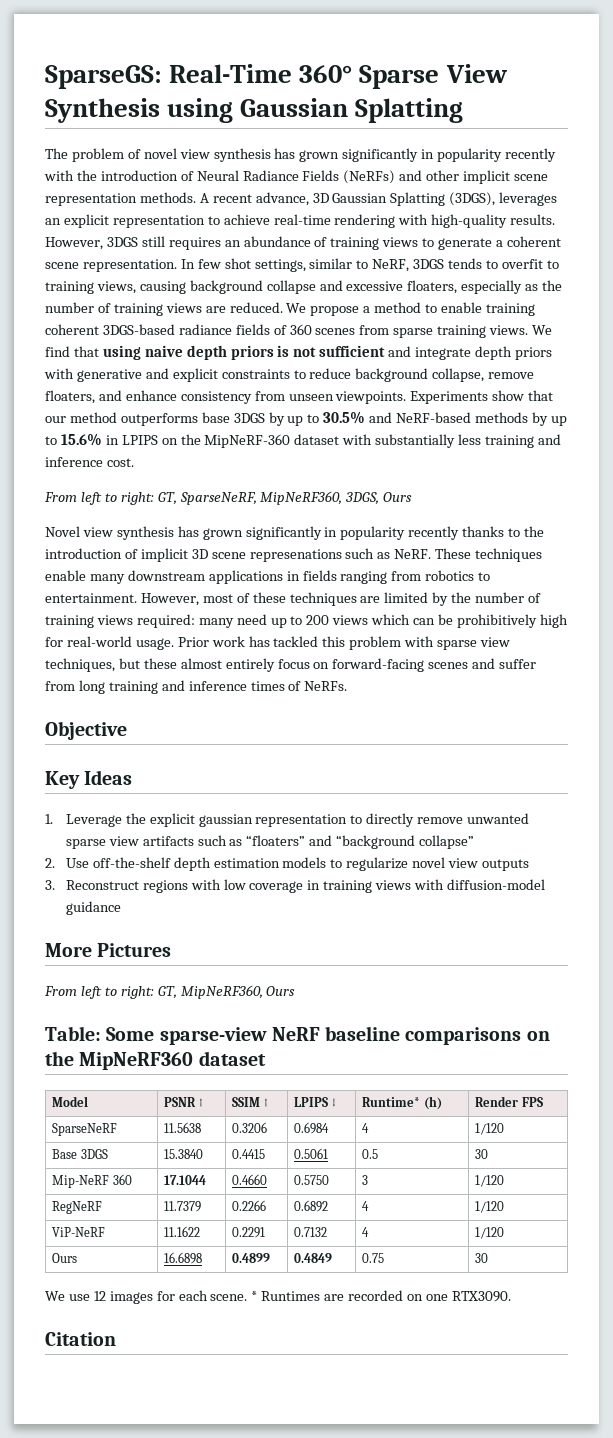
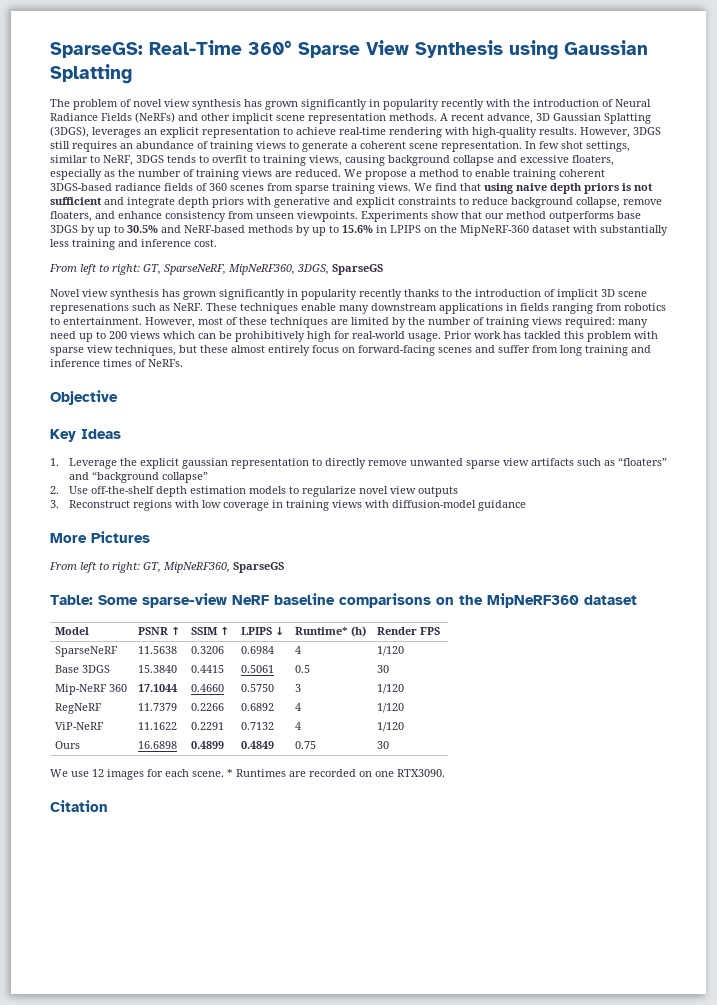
[383,492,413,502] Ours -> [332,264,383,275] SparseGS
[266,986,296,996] Ours -> [233,562,284,573] SparseGS

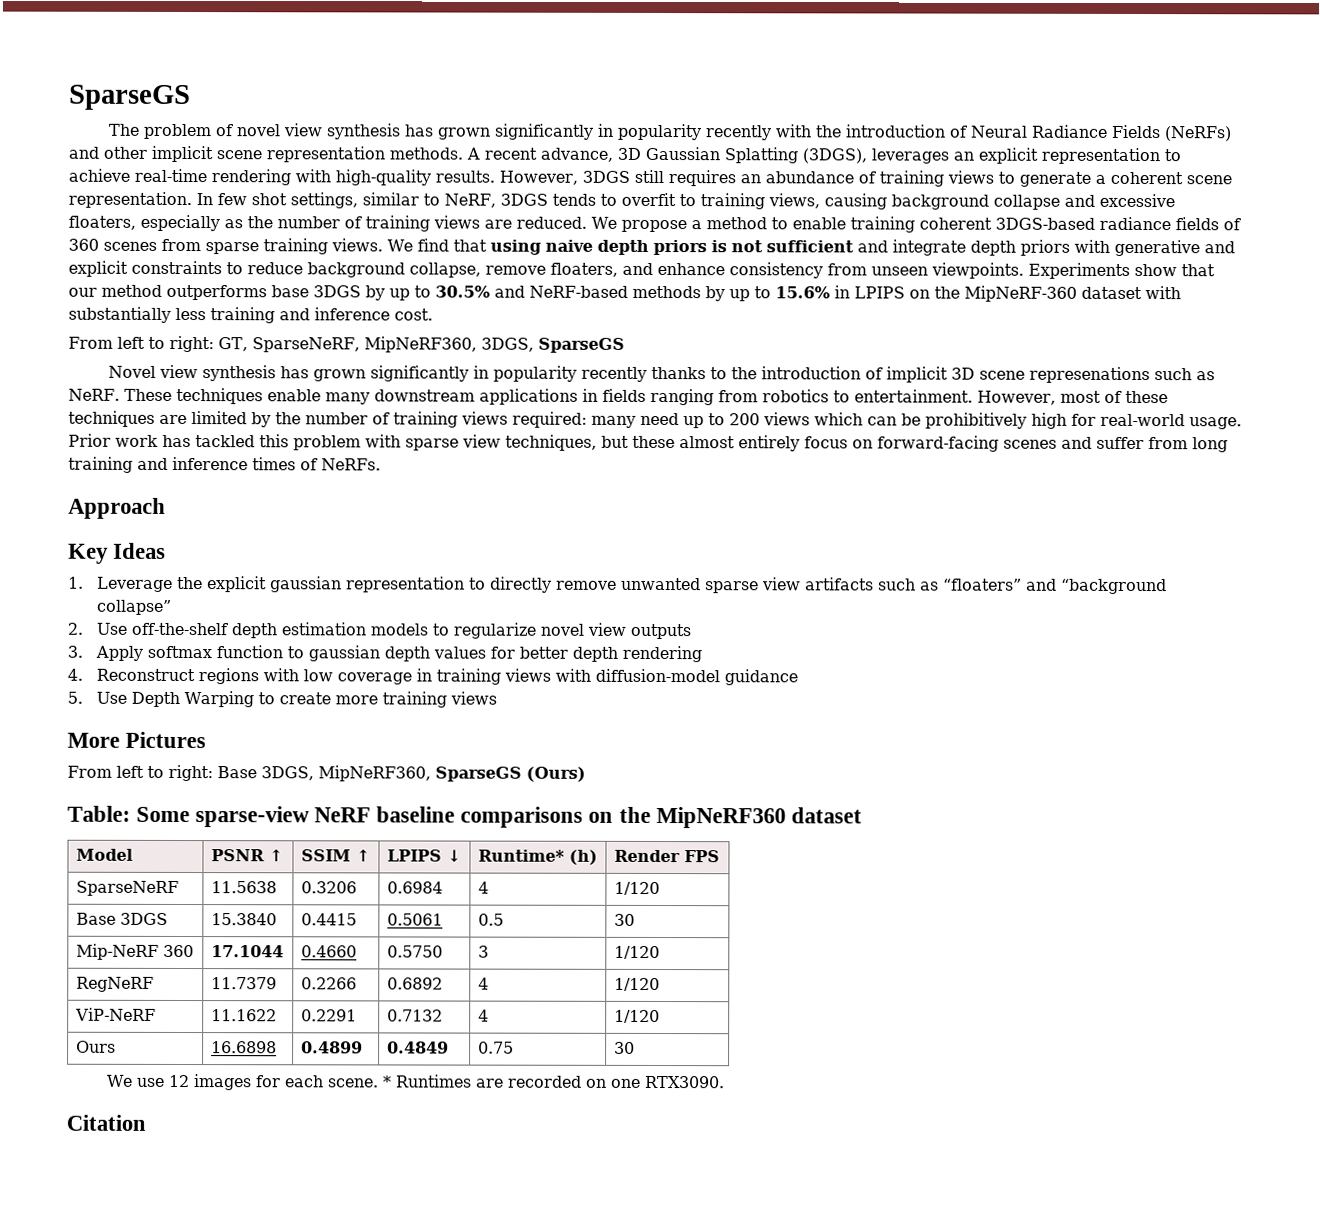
[50,40,648,60] [50,64,132,84] SparseGS: Real-Time 360° Sparse View Synthesis using Gaussian Splatting -> [69,84,191,111] SparseGS
[50,390,118,405] Objective -> [68,497,166,519] Approach
(59, 504) none -> [95,645,703,663] [67,668,83,681] Apply softmax function to gaussian depth values for better depth rendering // 4.
(526, 505) none -> [67,691,498,708] // 5. Use Depth Warping to create more training views
[143,562,161,573] GT, -> [217,766,314,781] Base 3DGS,
(284, 567) none -> [526,766,586,782] (Ours)

